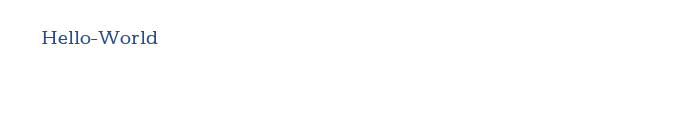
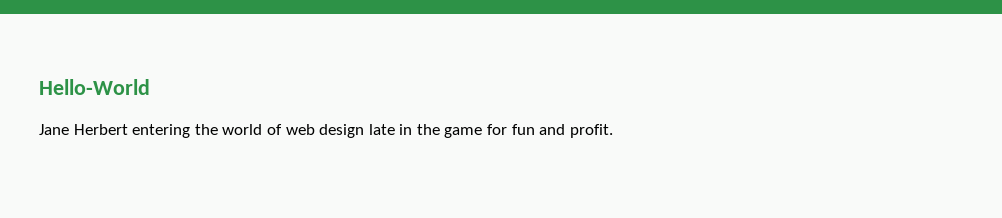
(158, 37) none -> [39,124,613,138] // Jane Herbert entering the world of web design late in the game for fun and profit.

